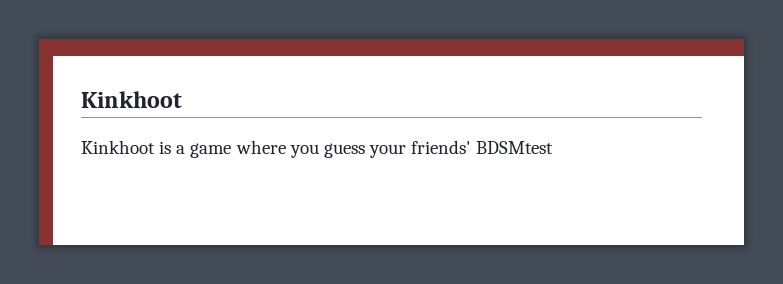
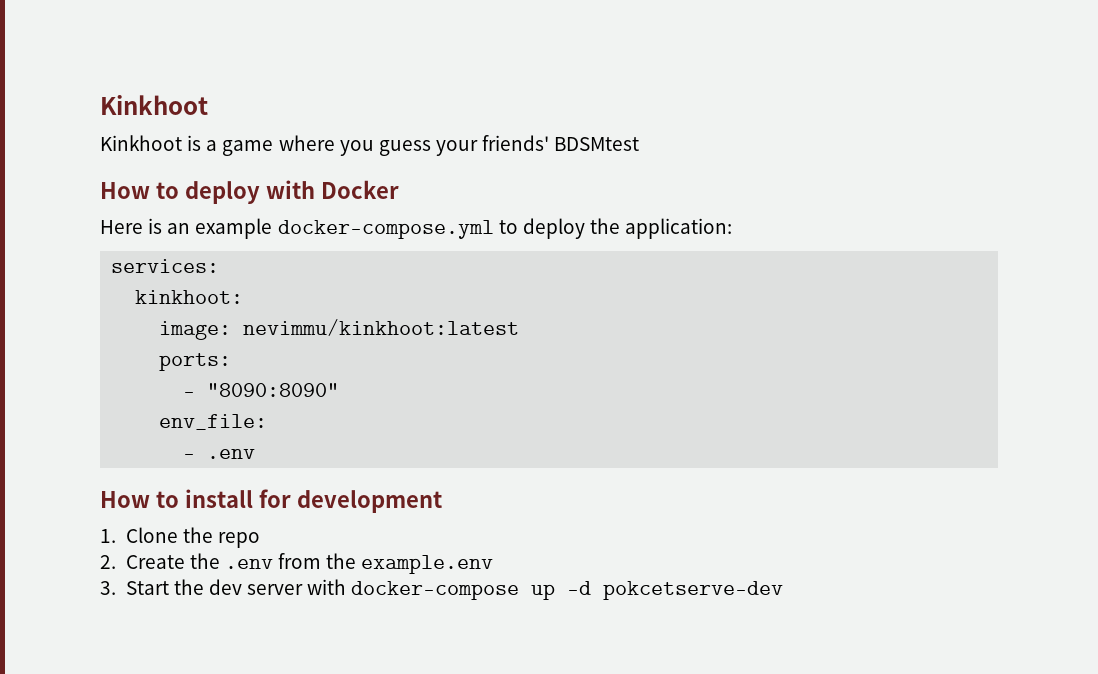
(554, 147) none -> [100,180,399,204] [100,218,733,239] [111,259,220,273] [135,290,244,304] [159,319,520,340] [159,353,232,371] [183,383,340,397] [159,414,268,430] [183,449,256,459] [100,489,442,513] [100,527,260,548] [100,553,494,574] [100,579,784,600] // How to deploy with Docker // Here is an example docker-compose.yml to deploy the application: // services: // kinkhoot: // image: nevimmu/kinkhoot:latest // ports: // - "8090:8090" // env_file: // - .env // How to install for development // 1. Clone the repo // 2. Create the .env from the example.env // 3. Start the dev server with docker-compose up -d pokcetserve-dev

